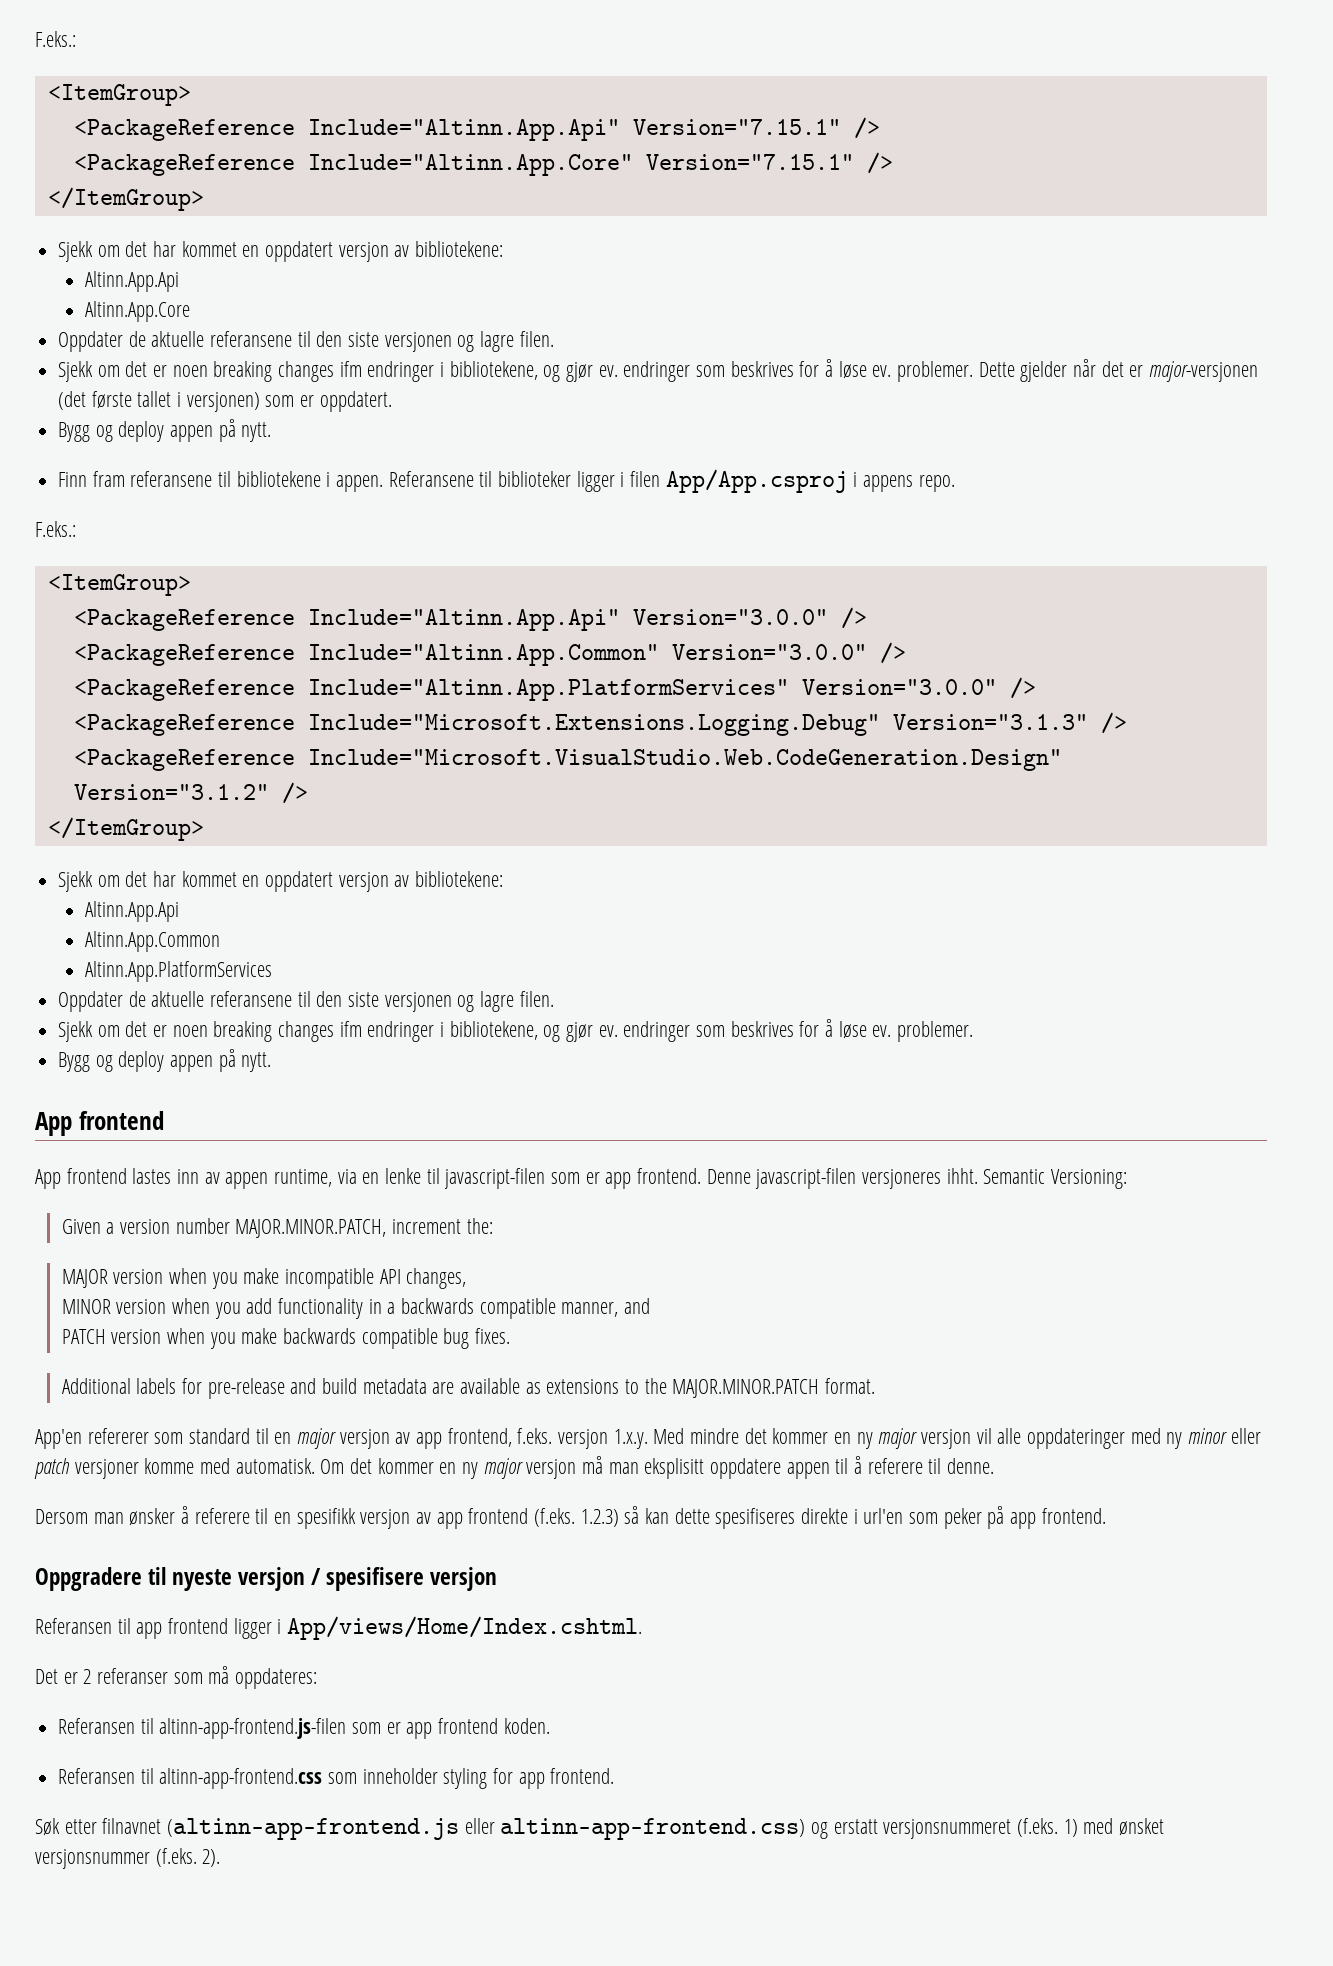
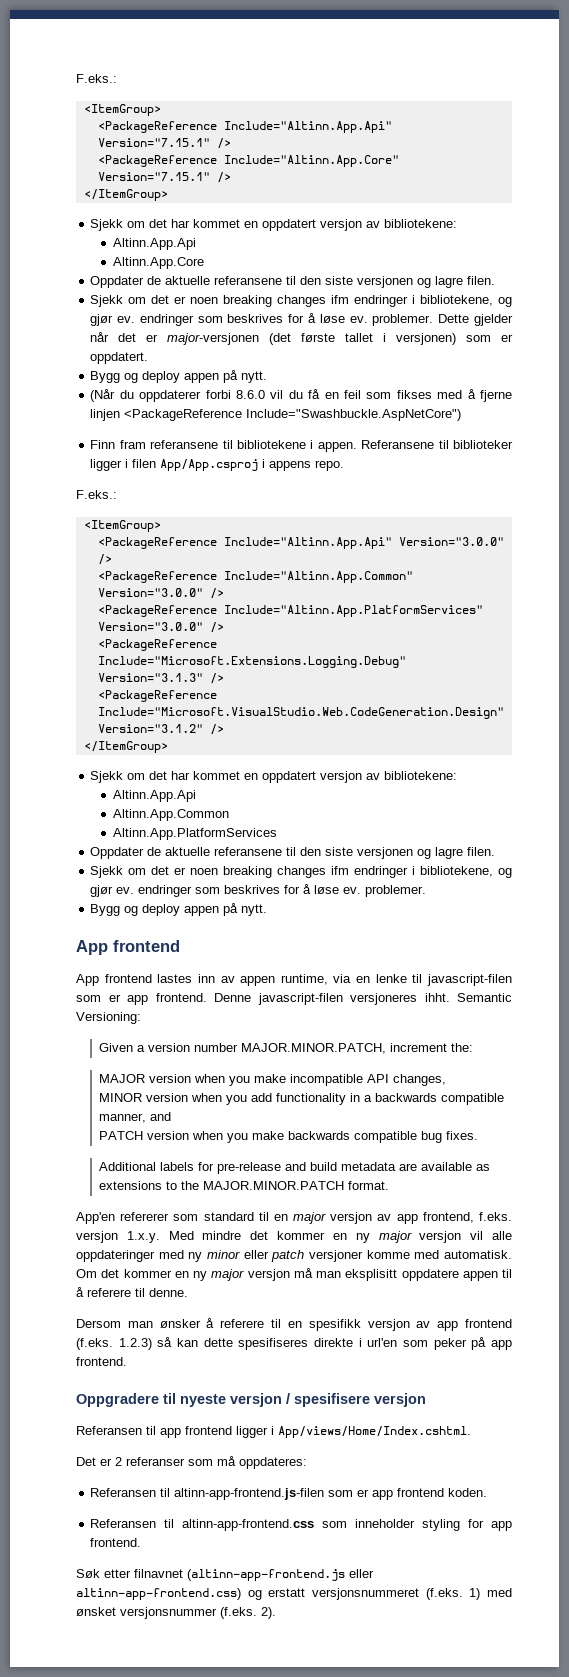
(272, 432) none -> [90,389,512,402] [90,409,462,421] // (Når du oppdaterer forbi 8.6.0 vil du få en feil som fikses med å fjerne linjen <PackageReference Include="Swashbuckle.AspNetCore")

